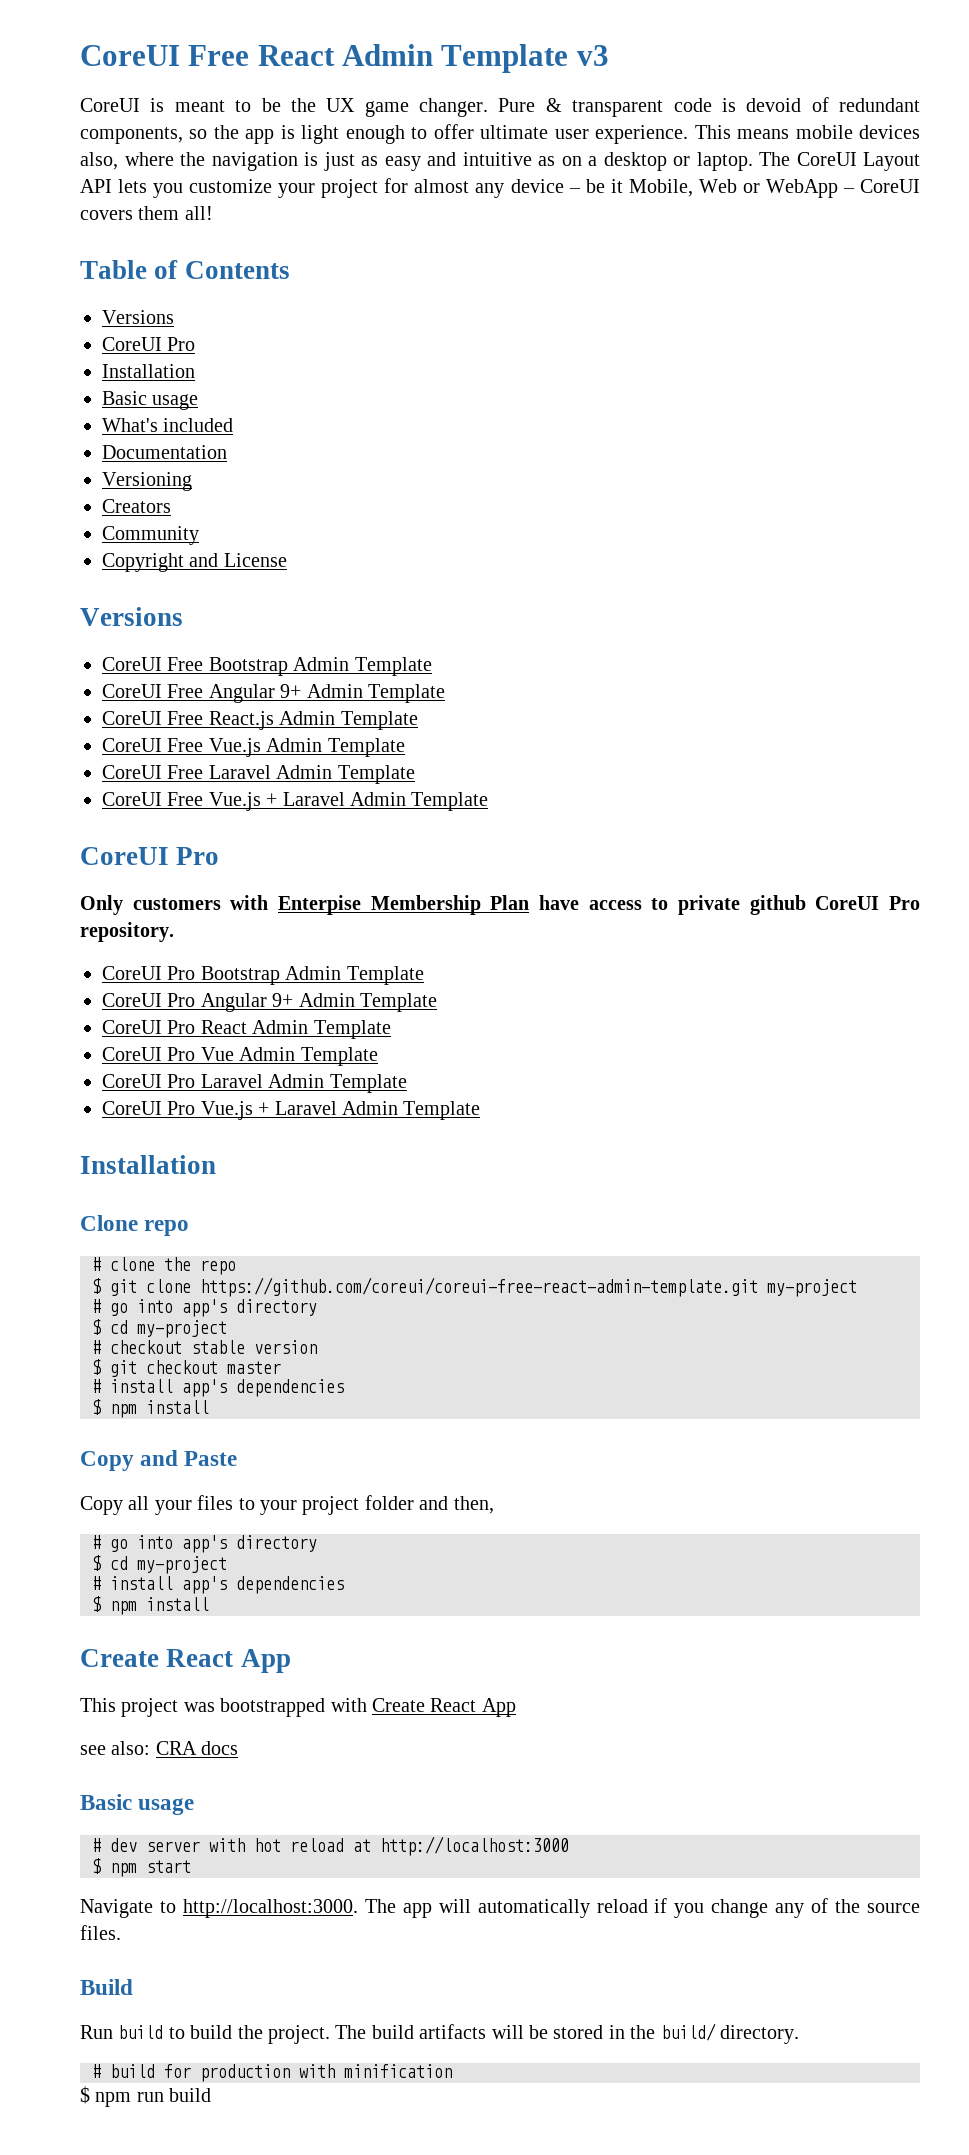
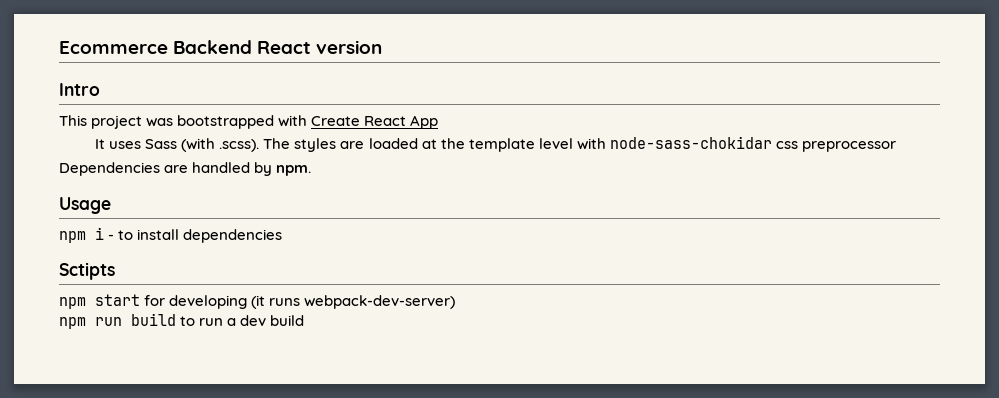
[80,44,609,73] [80,97,920,117] [80,124,920,144] [80,152,920,171] [80,178,920,198] [80,206,213,220] [80,260,290,279] [102,310,174,324] [102,337,196,351] [102,364,195,378] [102,391,199,410] [102,418,234,432] [102,445,227,459] [102,472,192,491] [102,499,171,513] [102,526,199,545] [102,553,287,572] [80,607,183,626] [102,657,432,676] [102,684,445,703] [102,711,418,730] [102,738,405,757] [102,765,415,784] [102,792,489,811] [80,847,220,865] [80,895,920,915] [80,922,174,942] [102,966,424,985] [102,993,437,1012] [102,1020,391,1039] [102,1047,378,1066] [102,1074,407,1093] [102,1101,481,1120] [80,1155,216,1174] [80,1215,190,1236] [92,1257,236,1275] [92,1277,857,1297] [92,1299,317,1317] [92,1319,227,1338] [92,1340,317,1354] [92,1359,281,1377] [92,1379,344,1397] [92,1399,209,1418] [80,1450,238,1471] [80,1495,494,1515] [92,1535,317,1553] [92,1555,227,1574] [92,1576,344,1594] [92,1596,209,1615] [80,1649,291,1673] CoreUI Free React Admin Template v3 // CoreUI is meant to be the UX game changer. Pure & transparent code is devoid of redundant components, so the app is light enough to offer ultimate user experience. This means mobile devices also, where the navigation is just as easy and intuitive as on a desktop or laptop. The CoreUI Layout API lets you customize your project for almost any device – be it Mobile, Web or WebApp – CoreUI covers them all! // Table of Contents // Versions // CoreUI Pro // Installation // Basic usage // What's included // Documentation // Versioning // Creators // Community // Copyright and License // Versions // CoreUI Free Bootstrap Admin Template // CoreUI Free Angular 9+ Admin Template // CoreUI Free React.js Admin Template // CoreUI Free Vue.js Admin Template // CoreUI Free Laravel Admin Template // CoreUI Free Vue.js + Laravel Admin Template // CoreUI Pro // Only customers with Enterpise Membership Plan have access to private github CoreUI Pro repository. // CoreUI Pro Bootstrap Admin Template // CoreUI Pro Angular 9+ Admin Template // CoreUI Pro React Admin Template // CoreUI Pro Vue Admin Template // CoreUI Pro Laravel Admin Template // CoreUI Pro Vue.js + Laravel Admin Template // Installation // Clone repo // # clone the repo // $ git clone https://github.com/coreui/coreui-free-react-admin-template.git my-project // # go into app's directory // $ cd my-project // # checkout stable version // $ git checkout master // # install app's dependencies // $ npm install // Copy and Paste // Copy all your files to your project folder and then, // # go into app's directory // $ cd my-project // # install app's dependencies // $ npm install // Create React App -> [59,40,383,54] [59,83,100,96] Ecommerce Backend React version // Intro
[80,1741,239,1755] [80,1794,195,1815] [92,1836,569,1856] [92,1858,191,1877] [80,1898,921,1918] [80,1925,121,1940] [80,1979,133,1995] [80,2023,799,2044] [92,2064,452,2082] [80,2086,164,2107] see also: CRA docs // Basic usage // # dev server with hot reload at http://localhost:3000 // $ npm start // Navigate to http://localhost:3000. The app will automatically reload if you change any of the source files. // Build // Run build to build the project. The build artifacts will be stored in the build/ directory. // # build for production with minification // $ npm run -> [95,136,896,152] [59,162,312,176] [59,197,111,214] [59,227,283,243] [59,262,115,280] [59,294,456,309] [59,313,267,329] It uses Sass (with .scss). The styles are loaded at the template level with node-sass-chokidar css preprocessor // Dependencies are handled by npm. // Usage // npm i - to install dependencies // Sctipts // npm start for developing (it runs webpack-dev-server) // npm run build to run a dev

